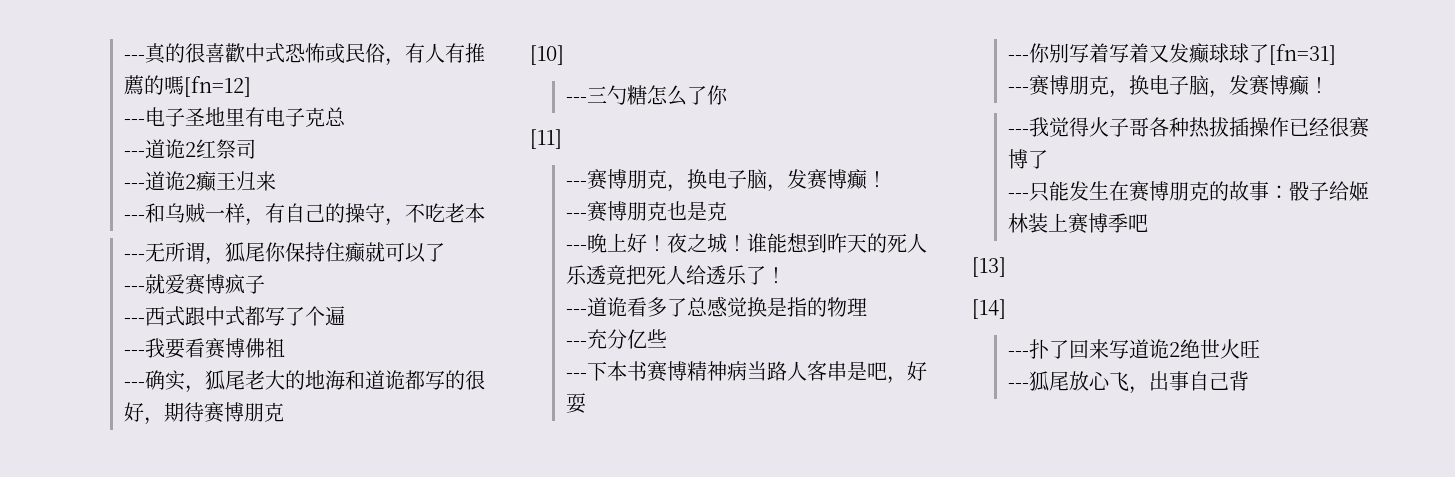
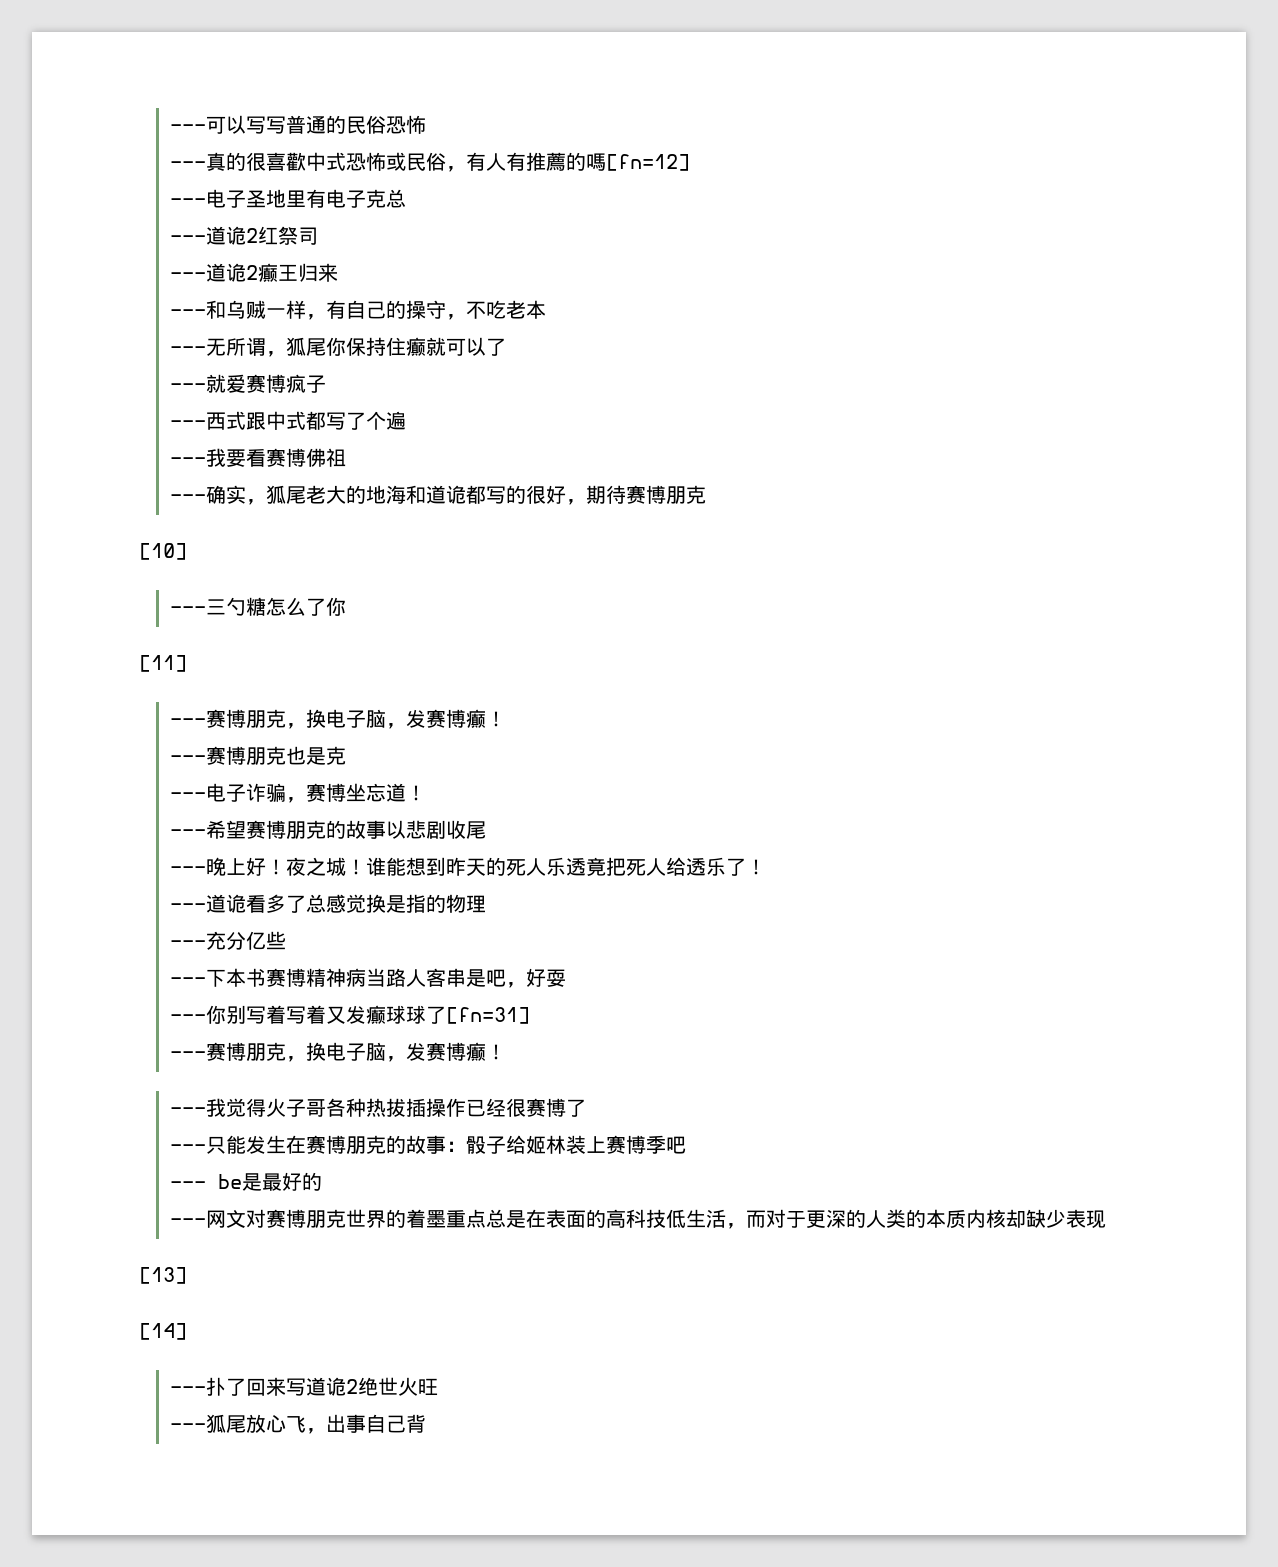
[123,55,145,61] --- -> [169,115,426,134] [169,161,206,169] ---可以写写普通的民俗恐怖 // ---
(727, 211) none -> [169,783,426,803] [169,820,486,839] // ---电子诈骗，赛博坐忘道！ // ---希望赛博朋克的故事以悲剧收尾
(1148, 223) none -> [169,1172,322,1191] [169,1209,1106,1229] // --- be是最好的 // ---网文对赛博朋克世界的着墨重点总是在表面的高科技低生活，而对于更深的人类的本质内核却缺少表现

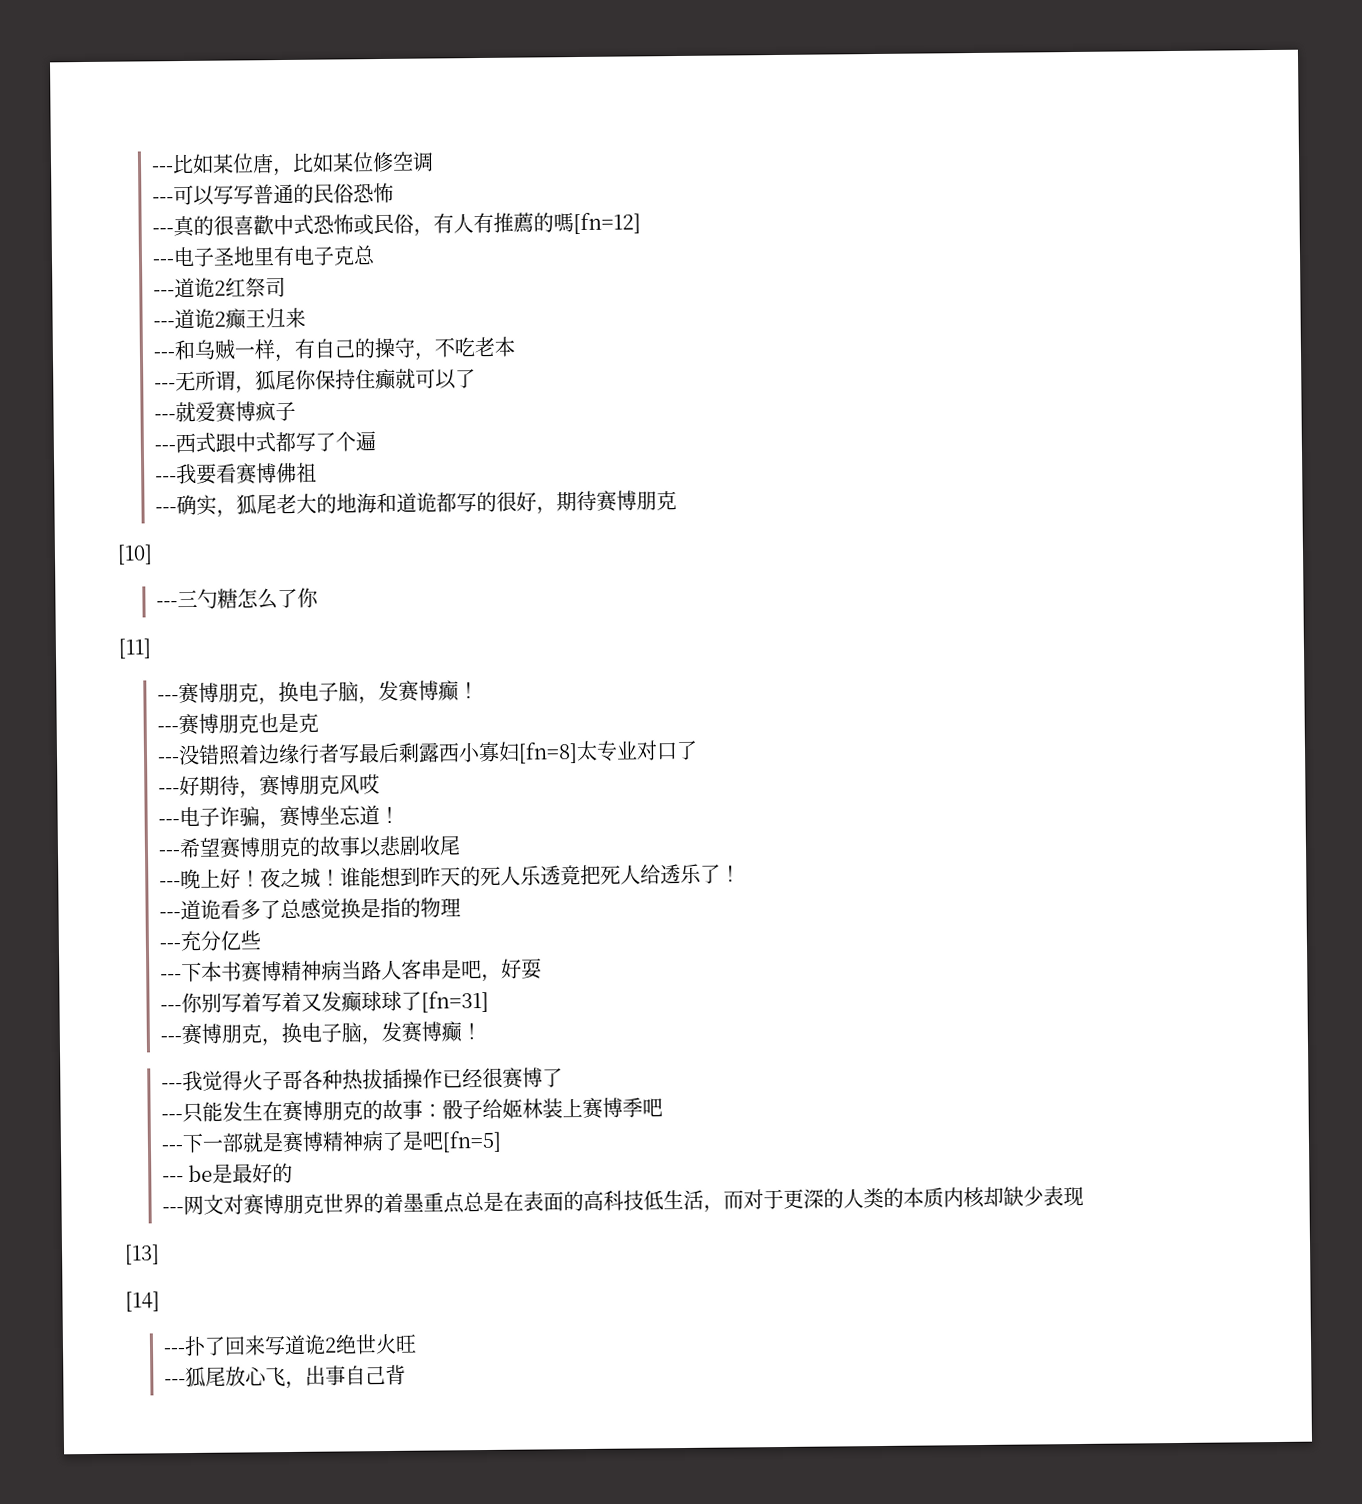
[169,124,206,132] --- -> [151,151,434,177] [151,197,174,204] ---比如某位唐，比如某位修空调 // ---
(346, 755) none -> [157,740,698,766] [157,774,380,799] // ---没错照着边缘行者写最后剩露西小寡妇[fn=8]太专业对口了 // ---好期待，赛博朋克风哎
(686, 1145) none -> [160,1130,502,1154] // ---下一部就是赛博精神病了是吧[fn=5]

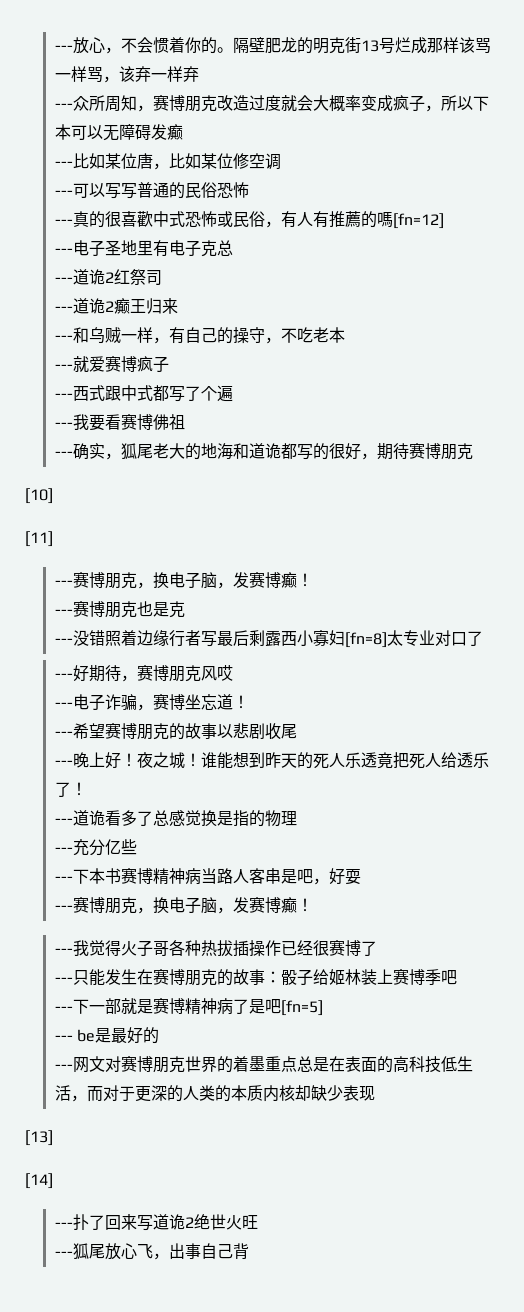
[151,166,174,173] --- -> [54,37,491,54] [54,66,199,83] [54,94,489,112] [54,124,183,141] [54,161,73,167] ---放心，不会惯着你的。隔壁肥龙的明克街13号烂成那样该骂一样骂，该弃一样弃 // ---众所周知，赛博朋克改造过度就会大概率变成疯子，所以下本可以无障碍发癫 // ---
[153,368,476,394] // ---无所谓，狐尾你保持住癫就可以了 -> (345, 335) none
[155,587,319,610] // ---三勺糖怎么了你 -> (53, 496) none
[159,990,489,1014] // ---你别写着写着又发癫球球了[fn=31] -> (361, 876) none

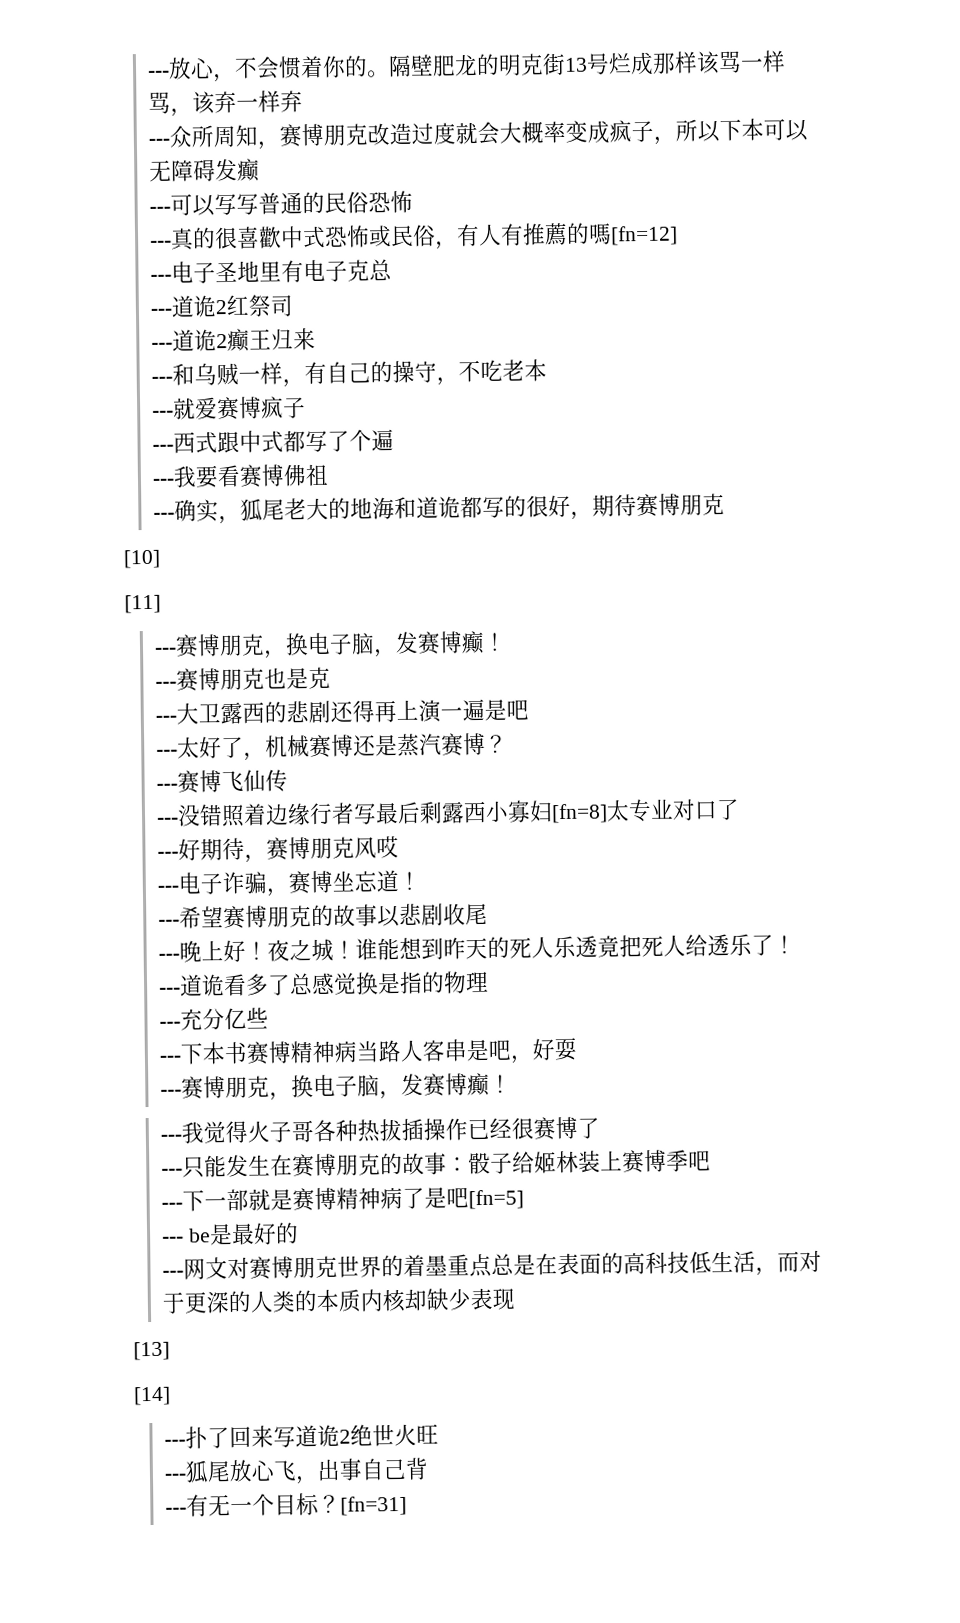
[54,153,281,170] // ---比如某位唐，比如某位修空调 -> (261, 170) none
(185, 609) none -> [155,698,530,725] [156,732,509,761] [156,769,289,794] // ---大卫露西的悲剧还得再上演一遍是吧 // ---太好了，机械赛博还是蒸汽赛博？ // ---赛博飞仙传
(249, 1251) none -> [165,1492,408,1517] // ---有无一个目标？[fn=31]

